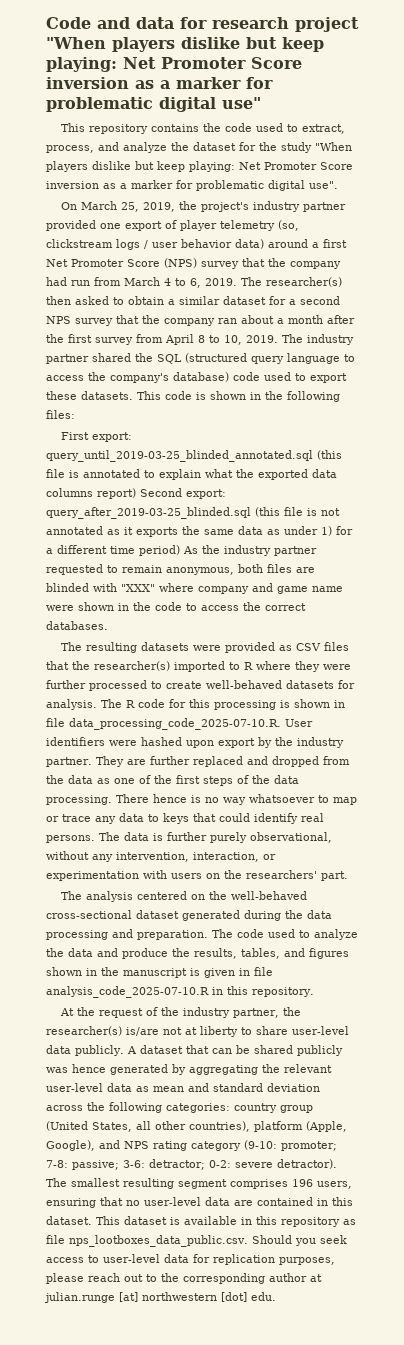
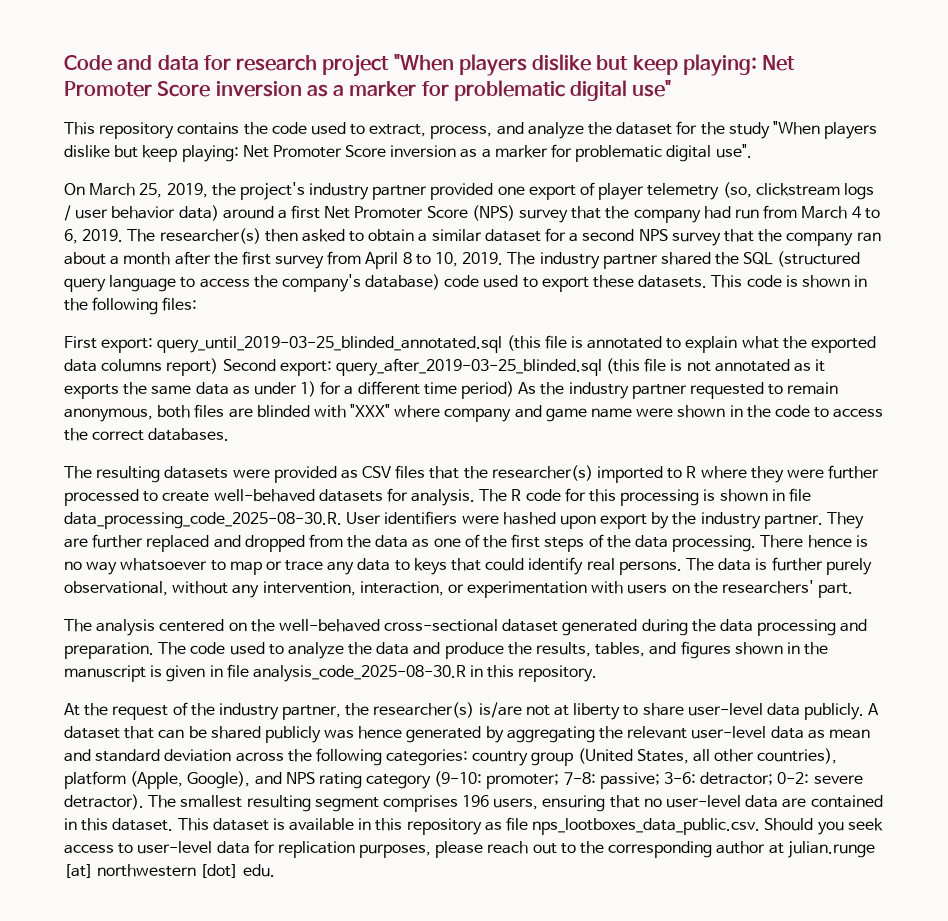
[69,718,281,730] data_processing_code_2025-07-10.R. -> [64,512,342,529] data_processing_code_2025-08-30.R.
[46,986,209,998] analysis_code_2025-07-10.R -> [252,665,466,682] analysis_code_2025-08-30.R

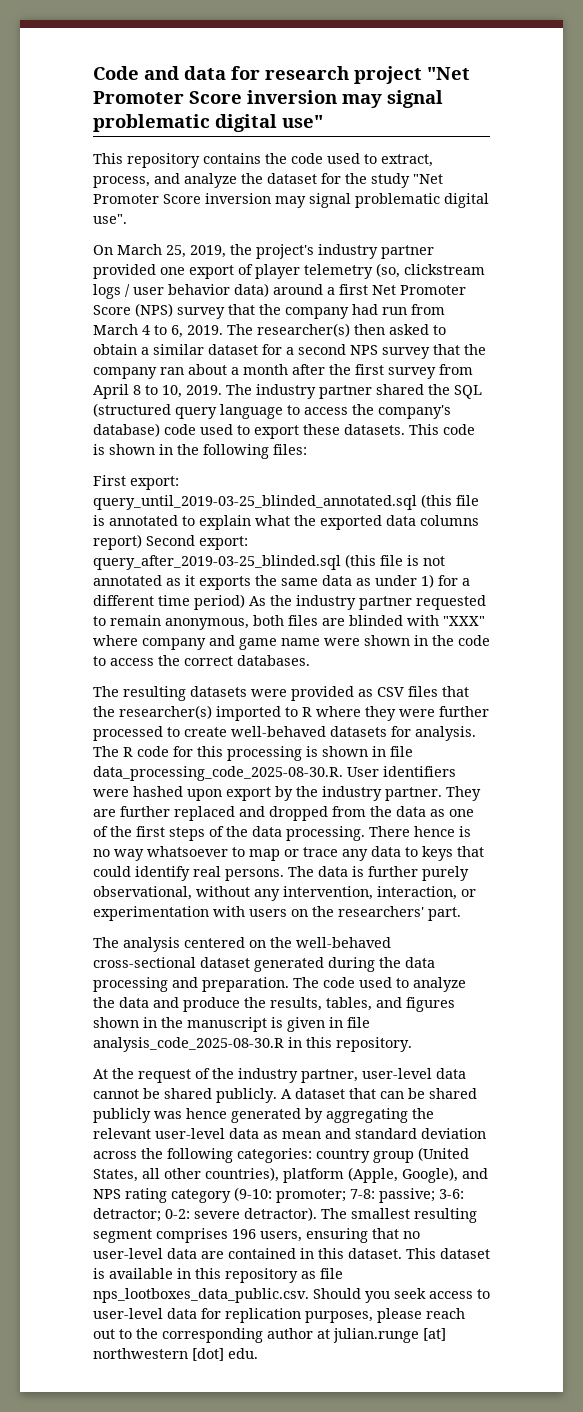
[393,54,796,76] [64,81,449,97] "When players dislike but keep playing: Net Promoter Score inversion as a marker for -> [427,67,470,80] [93,90,443,108] "Net Promoter Score inversion may signal
[772,121,878,139] [64,144,573,162] "When players dislike but keep playing: Net Promoter Score inversion as a marker for -> [413,174,443,184] [93,193,351,208] "Net Promoter Score inversion may signal
[345,702,800,720] the researcher(s) is/are not at liberty to share user-level data -> [362,1068,466,1079] [93,1088,212,1099] user-level data cannot be shared

